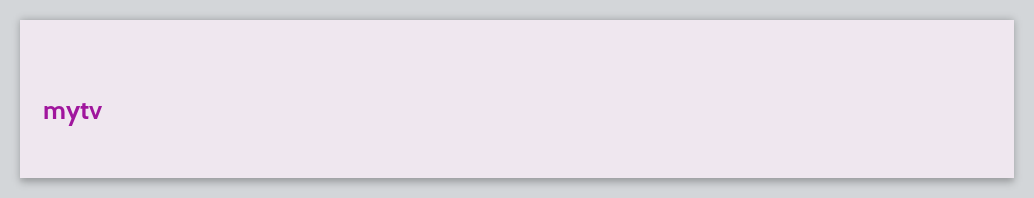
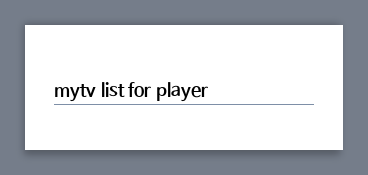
(103, 114) none -> [100,82,209,102] list for player

